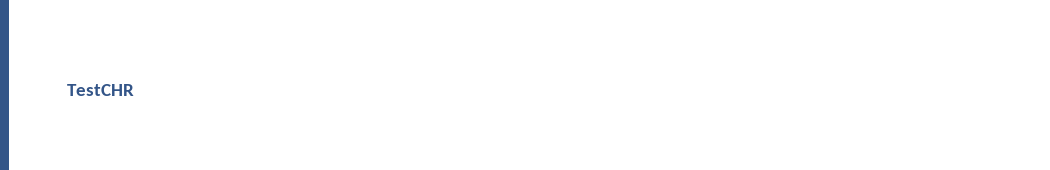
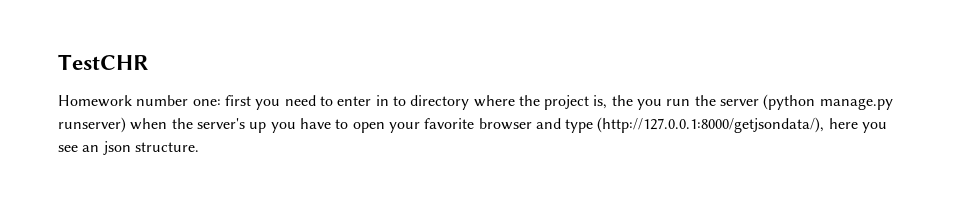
(134, 90) none -> [58,94,893,110] [58,117,888,133] [58,141,199,155] // Homework number one: first you need to enter in to directory where the project is, the you run the server (python manage.py runserver) when the server's up you have to open your favorite browser and type (http://127.0.0.1:8000/getjsondata/), here you see an json structure.

